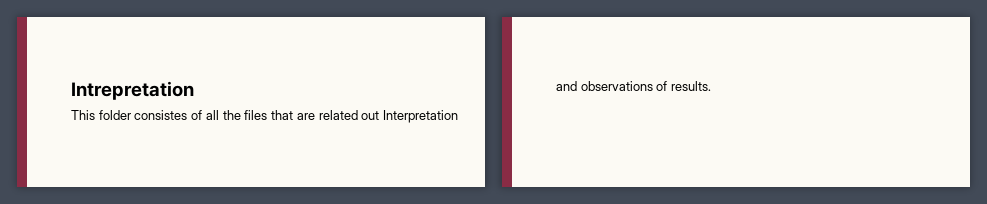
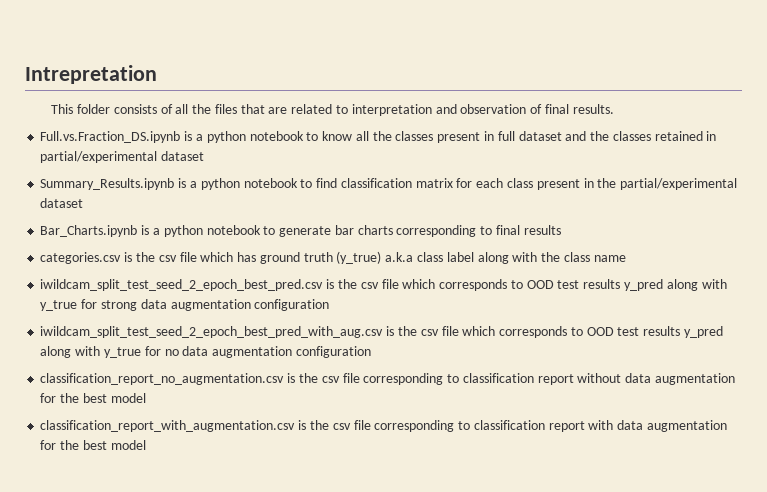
[134,110,188,120] consistes -> [113,104,157,114] consists
[361,110,458,123] [556,81,711,91] out Interpretation and observations of results. -> [335,104,614,116] [40,131,717,143] [40,151,205,163] [40,178,738,190] [40,198,84,208] [40,225,561,237] [40,251,626,264] [40,279,727,291] [40,299,330,311] [40,326,723,338] [40,346,371,358] [40,373,735,385] [40,393,146,403] [40,420,727,432] [40,440,146,450] to interpretation and observation of final results. // Full.vs.Fraction_DS.ipynb is a python notebook to know all the classes present in full dataset and the classes retained in partial/experimental dataset // Summary_Results.ipynb is a python notebook to find classification matrix for each class present in the partial/experimental dataset // Bar_Charts.ipynb is a python notebook to generate bar charts corresponding to final results // categories.csv is the csv file which has ground truth (y_true) a.k.a class label along with the class name // iwildcam_split_test_seed_2_epoch_best_pred.csv is the csv file which corresponds to OOD test results y_pred along with y_true for strong data augmentation configuration // iwildcam_split_test_seed_2_epoch_best_pred_with_aug.csv is the csv file which corresponds to OOD test results y_pred along with y_true for no data augmentation configuration // classification_report_no_augmentation.csv is the csv file corresponding to classification report without data augmentation for the best model // classification_report_with_augmentation.csv is the csv file corresponding to classification report with data augmentation for the best model

